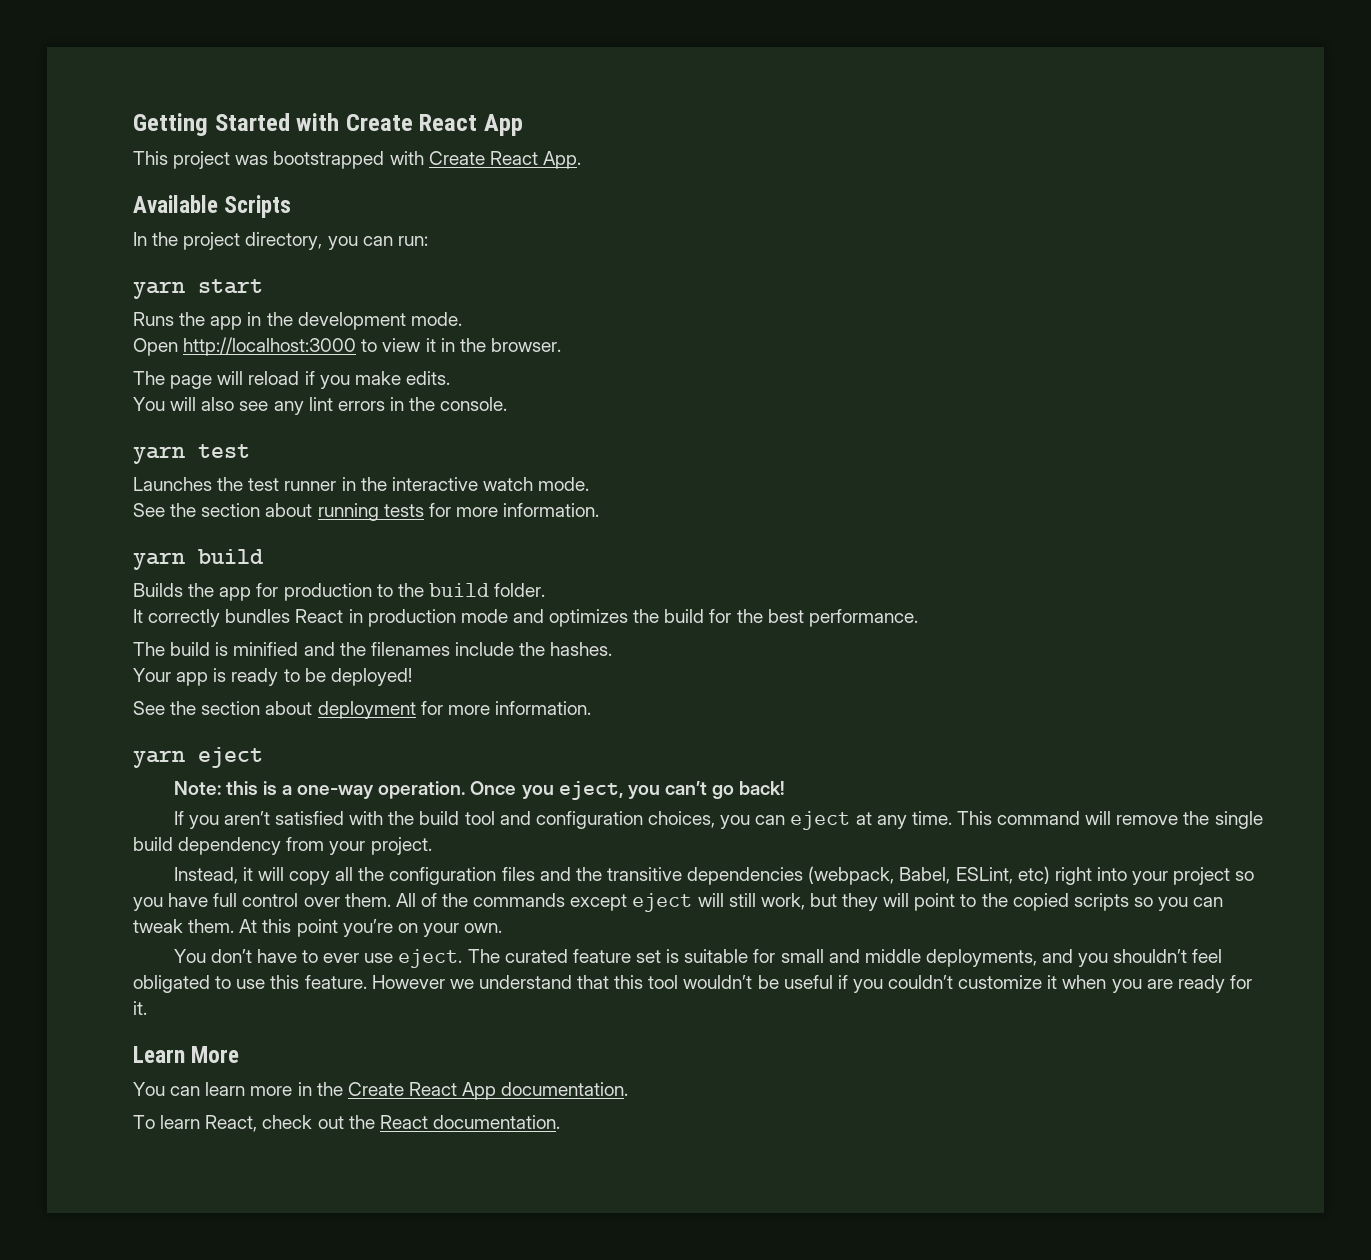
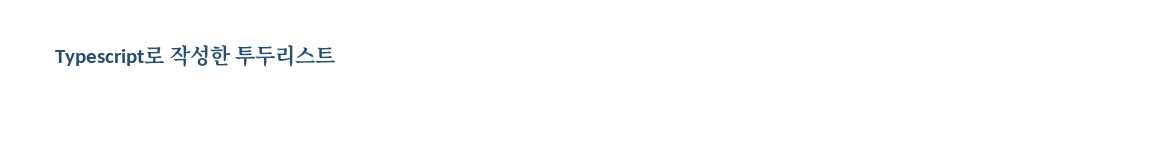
[133,113,524,136] [133,151,581,169] [133,195,292,218] [133,232,428,250] [133,279,263,299] [133,312,462,330] [133,337,561,356] [133,371,450,389] [133,397,508,415] [133,444,250,464] [133,477,590,491] [133,503,600,521] [133,549,264,570] [133,583,546,601] [133,609,918,627] [133,642,613,656] [133,668,412,686] [133,701,591,719] [133,747,263,768] [173,781,786,800] [173,811,1263,830] [133,837,432,855] [173,866,1255,885] [133,893,1224,912] [133,919,503,937] [173,949,1223,968] [133,975,1252,993] [133,1001,147,1015] [133,1046,240,1063] [133,1082,629,1100] [133,1115,560,1132] Getting Started with Create React App // This project was bootstrapped with Create React App. // Available Scripts // In the project directory, you can run: // yarn start // Runs the app in the development mode. // Open http://localhost:3000 to view it in the browser. // The page will reload if you make edits. // You will also see any lint errors in the console. // yarn test // Launches the test runner in the interactive watch mode. // See the section about running tests for more information. // yarn build // Builds the app for production to the build folder. // It correctly bundles React in production mode and optimizes the build for the best performance. // The build is minified and the filenames include the hashes. // Your app is ready to be deployed! // See the section about deployment for more information. // yarn eject // Note: this is a one-way operation. Once you eject, you can’t go back! // If you aren’t satisfied with the build tool and configuration choices, you can eject at any time. This command will remove the single build dependency from your project. // Instead, it will copy all the configuration files and the transitive dependencies (webpack, Babel, ESLint, etc) right into your project so you have full control over them. All of the commands except eject will still work, but they will point to the copied scripts so you can tweak them. At this point you’re on your own. // You don’t have to ever use eject. The curated feature set is suitable for small and middle deployments, and you shouldn’t feel obligated to use this feature. However we understand that this tool wouldn’t be useful if you couldn’t customize it when you are ready for it. // Learn More // You can learn more in the Create React App documentation. // To learn React, check out the React documentation. -> [55,44,336,67] Typescript로 작성한 투두리스트

